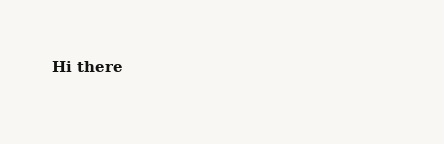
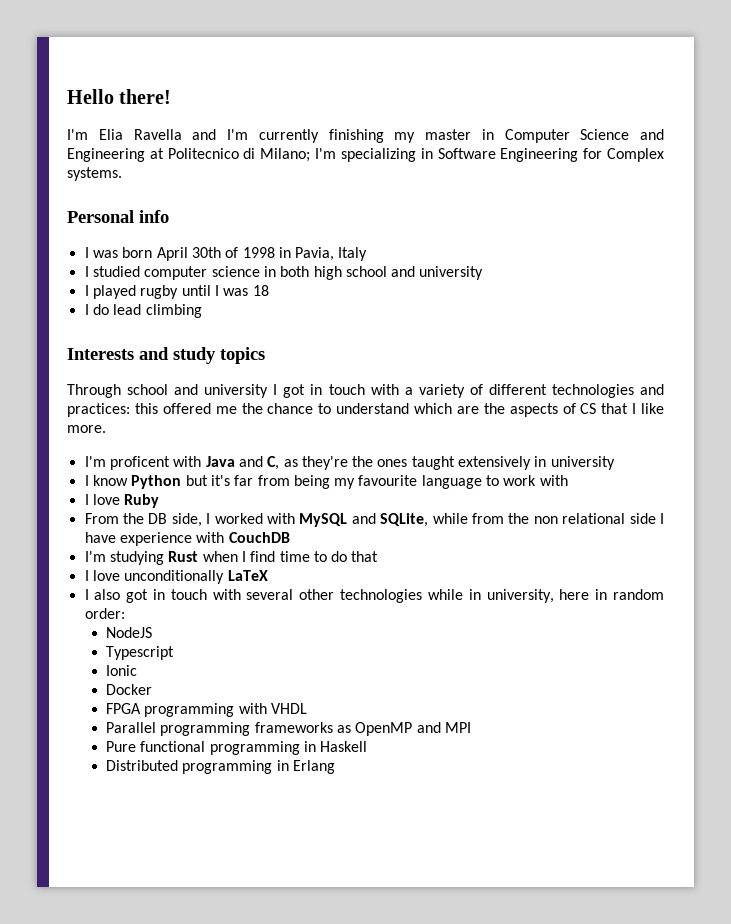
[52,61,123,72] Hi there -> [67,89,172,104] [67,129,664,143] [67,148,664,162] [67,167,122,181] [67,210,169,223] [84,247,368,261] [84,266,484,280] [84,285,269,299] [84,304,202,318] [67,347,265,364] [67,384,664,398] [67,403,664,417] [67,425,106,433] [84,456,615,470] [84,475,568,489] [84,494,160,508] [84,513,664,527] [84,532,290,546] [84,551,379,565] [84,570,268,584] [84,589,664,603] [84,608,125,619] [106,627,153,638] [106,646,175,660] [106,665,138,676] [106,684,153,695] [106,703,307,717] [106,722,471,736] [106,741,368,755] [106,760,335,774] Hello there! // I'm Elia Ravella and I'm currently finishing my master in Computer Science and Engineering at Politecnico di Milano; I'm specializing in Software Engineering for Complex systems. // Personal info // I was born April 30th of 1998 in Pavia, Italy // I studied computer science in both high school and university // I played rugby until I was 18 // I do lead climbing // Interests and study topics // Through school and university I got in touch with a variety of different technologies and practices: this offered me the chance to understand which are the aspects of CS that I like more. // I'm proficent with Java and C, as they're the ones taught extensively in university // I know Python but it's far from being my favourite language to work with // I love Ruby // From the DB side, I worked with MySQL and SQLite, while from the non relational side I have experience with CouchDB // I'm studying Rust when I find time to do that // I love unconditionally LaTeX // I also got in touch with several other technologies while in university, here in random order: // NodeJS // Typescript // Ionic // Docker // FPGA programming with VHDL // Parallel programming frameworks as OpenMP and MPI // Pure functional programming in Haskell // Distributed programming in Erlang

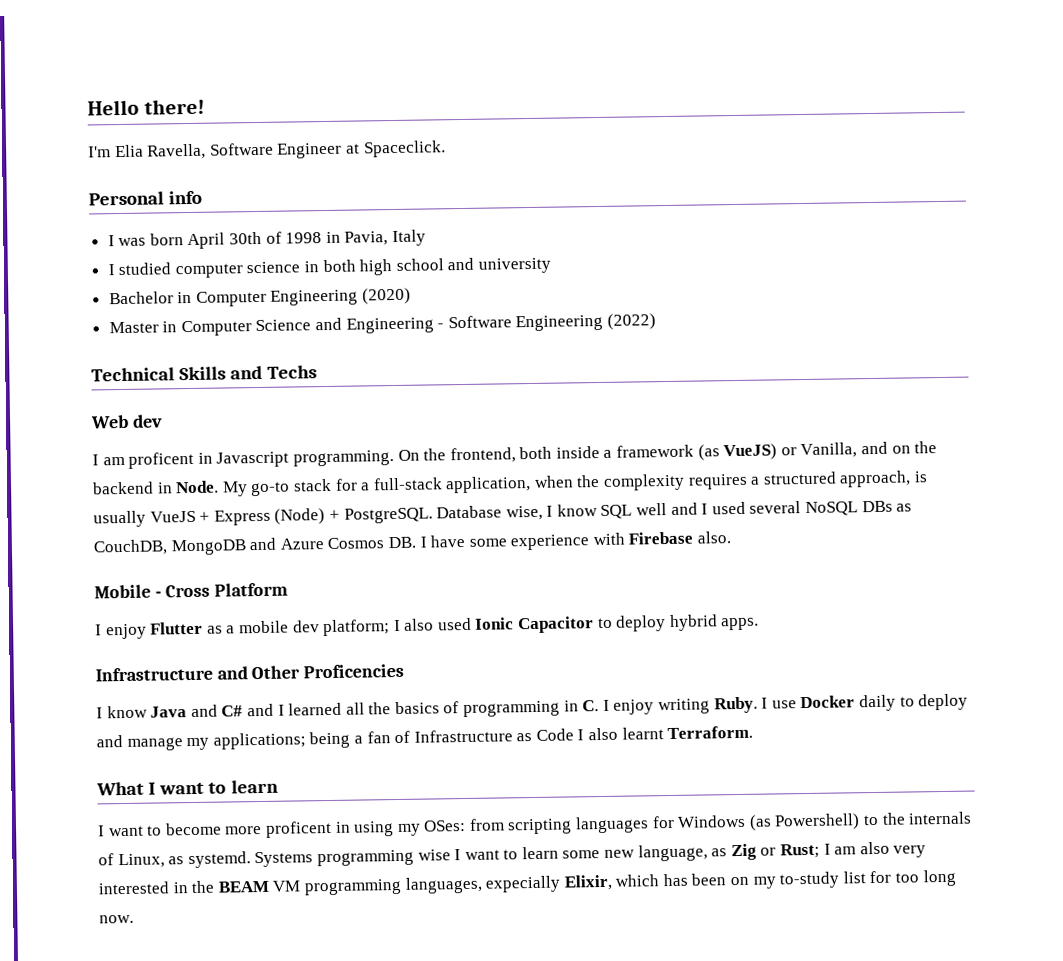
[133,129,664,143] [67,148,664,162] [67,167,122,181] Ravella and I'm currently finishing my master in Computer Science and Engineering at Politecnico di Milano; I'm specializing in Software Engineering for Complex systems. -> [147,140,446,160] Ravella, Software Engineer at Spaceclick.
[84,285,269,299] [84,304,202,318] [67,347,265,364] [67,384,664,398] [67,403,664,417] [67,425,106,433] [84,456,615,470] [84,475,568,489] [84,494,160,508] [84,513,664,527] [84,532,290,546] [84,551,379,565] [84,570,268,584] [84,589,664,603] [84,608,125,619] [106,627,153,638] [106,646,175,660] [106,665,138,676] [106,684,153,695] [106,703,307,717] [106,722,471,736] [106,741,368,755] [106,760,335,774] I played rugby until I was 18 // I do lead climbing // Interests and study topics // Through school and university I got in touch with a variety of different technologies and practices: this offered me the chance to understand which are the aspects of CS that I like more. // I'm proficent with Java and C, as they're the ones taught extensively in university // I know Python but it's far from being my favourite language to work with // I love Ruby // From the DB side, I worked with MySQL and SQLite, while from the non relational side I have experience with CouchDB // I'm studying Rust when I find time to do that // I love unconditionally LaTeX // I also got in touch with several other technologies while in university, here in random order: // NodeJS // Typescript // Ionic // Docker // FPGA programming with VHDL // Parallel programming frameworks as OpenMP and MPI // Pure functional programming in Haskell // Distributed programming in Erlang -> [108,287,412,307] [108,313,657,337] [91,365,318,382] [90,414,163,429] [92,441,938,469] [92,470,929,497] [93,500,913,528] [93,531,732,556] [94,582,289,599] [95,614,760,640] [95,663,405,682] [96,693,969,719] [96,725,754,751] [96,779,279,796] [98,811,973,838] [98,841,927,869] [98,869,956,896] [99,914,134,924] Bachelor in Computer Engineering (2020) // Master in Computer Science and Engineering - Software Engineering (2022) // Technical Skills and Techs // Web dev // I am proficent in Javascript programming. On the frontend, both inside a framework (as VueJS) or Vanilla, and on the backend in Node. My go-to stack for a full-stack application, when the complexity requires a structured approach, is usually VueJS + Express (Node) + PostgreSQL. Database wise, I know SQL well and I used several NoSQL DBs as CouchDB, MongoDB and Azure Cosmos DB. I have some experience with Firebase also. // Mobile - Cross Platform // I enjoy Flutter as a mobile dev platform; I also used Ionic Capacitor to deploy hybrid apps. // Infrastructure and Other Proficencies // I know Java and C# and I learned all the basics of programming in C. I enjoy writing Ruby. I use Docker daily to deploy and manage my applications; being a fan of Infrastructure as Code I also learnt Terraform. // What I want to learn // I want to become more proficent in using my OSes: from scripting languages for Windows (as Powershell) to the internals of Linux, as systemd. Systems programming wise I want to learn some new language, as Zig or Rust; I am also very interested in the BEAM VM programming languages, expecially Elixir, which has been on my to-study list for too long now.

